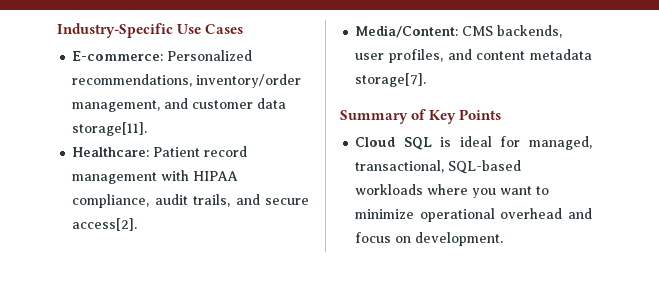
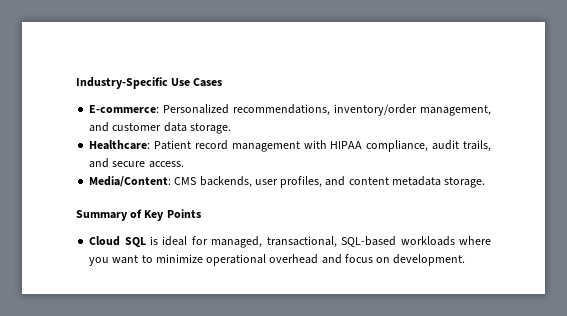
[72,122,148,136] storage[11]. -> [189,123,231,134] storage.
[72,218,138,231] access[2]. -> [148,161,184,168] access.
[355,73,427,87] storage[7]. -> [444,177,486,188] storage.

